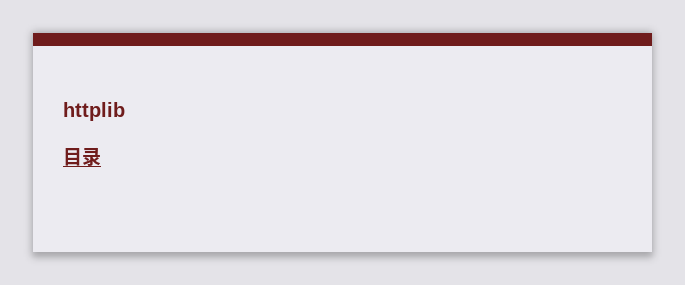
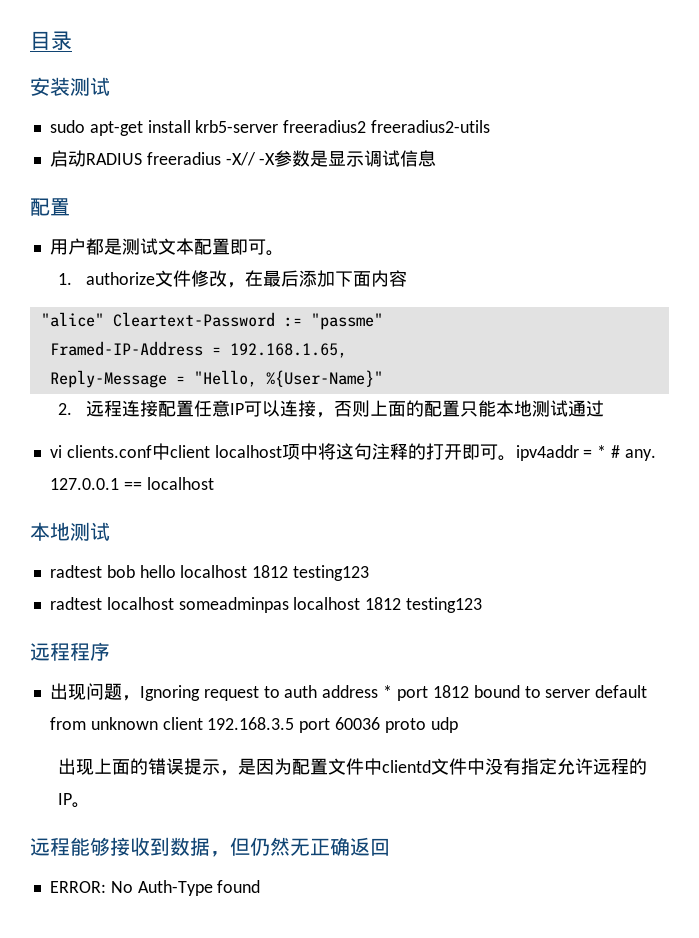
[63,102,125,121] httplib // -> (30, 40) none
(101, 156) none -> [30,77,110,96] [49,120,491,136] [49,150,437,167] [30,198,70,216] [49,238,284,256] [58,270,408,288] [40,312,383,330] [49,341,347,358] [49,370,383,388] [58,400,605,418] [49,443,656,461] [49,477,214,490] [30,522,110,541] [49,565,370,581] [49,597,483,613] [30,642,110,661] [49,683,648,701] [49,717,458,733] [58,758,648,776] [58,793,91,808] [30,837,390,857] [49,880,261,896] // 安装测试 // sudo apt-get install krb5-server freeradius2 freeradius2-utils // 启动RADIUS freeradius -X// -X参数是显示调试信息 // 配置 // 用户都是测试文本配置即可。 // 1. authorize文件修改，在最后添加下面内容 // "alice" Cleartext-Password := "passme" // Framed-IP-Address = 192.168.1.65, // Reply-Message = "Hello, %{User-Name}" // 2.远程连接配置任意IP可以连接，否则上面的配置只能本地测试通过 // vi clients.conf中client localhost项中将这句注释的打开即可。ipv4addr = * # any. 127.0.0.1 == localhost // 本地测试 // radtest bob hello localhost 1812 testing123 // radtest localhost someadminpas localhost 1812 testing123 // 远程程序 // 出现问题，Ignoring request to auth address * port 1812 bound to server default from unknown client 192.168.3.5 port 60036 proto udp // 出现上面的错误提示，是因为配置文件中clientd文件中没有指定允许远程的IP。 // 远程能够接收到数据，但仍然无正确返回 // ERROR: No Auth-Type found

